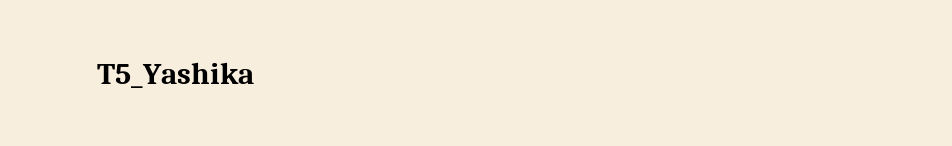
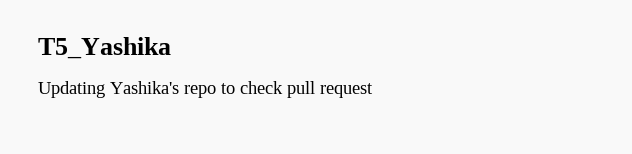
(254, 75) none -> [38,81,373,98] // Updating Yashika's repo to check pull request

